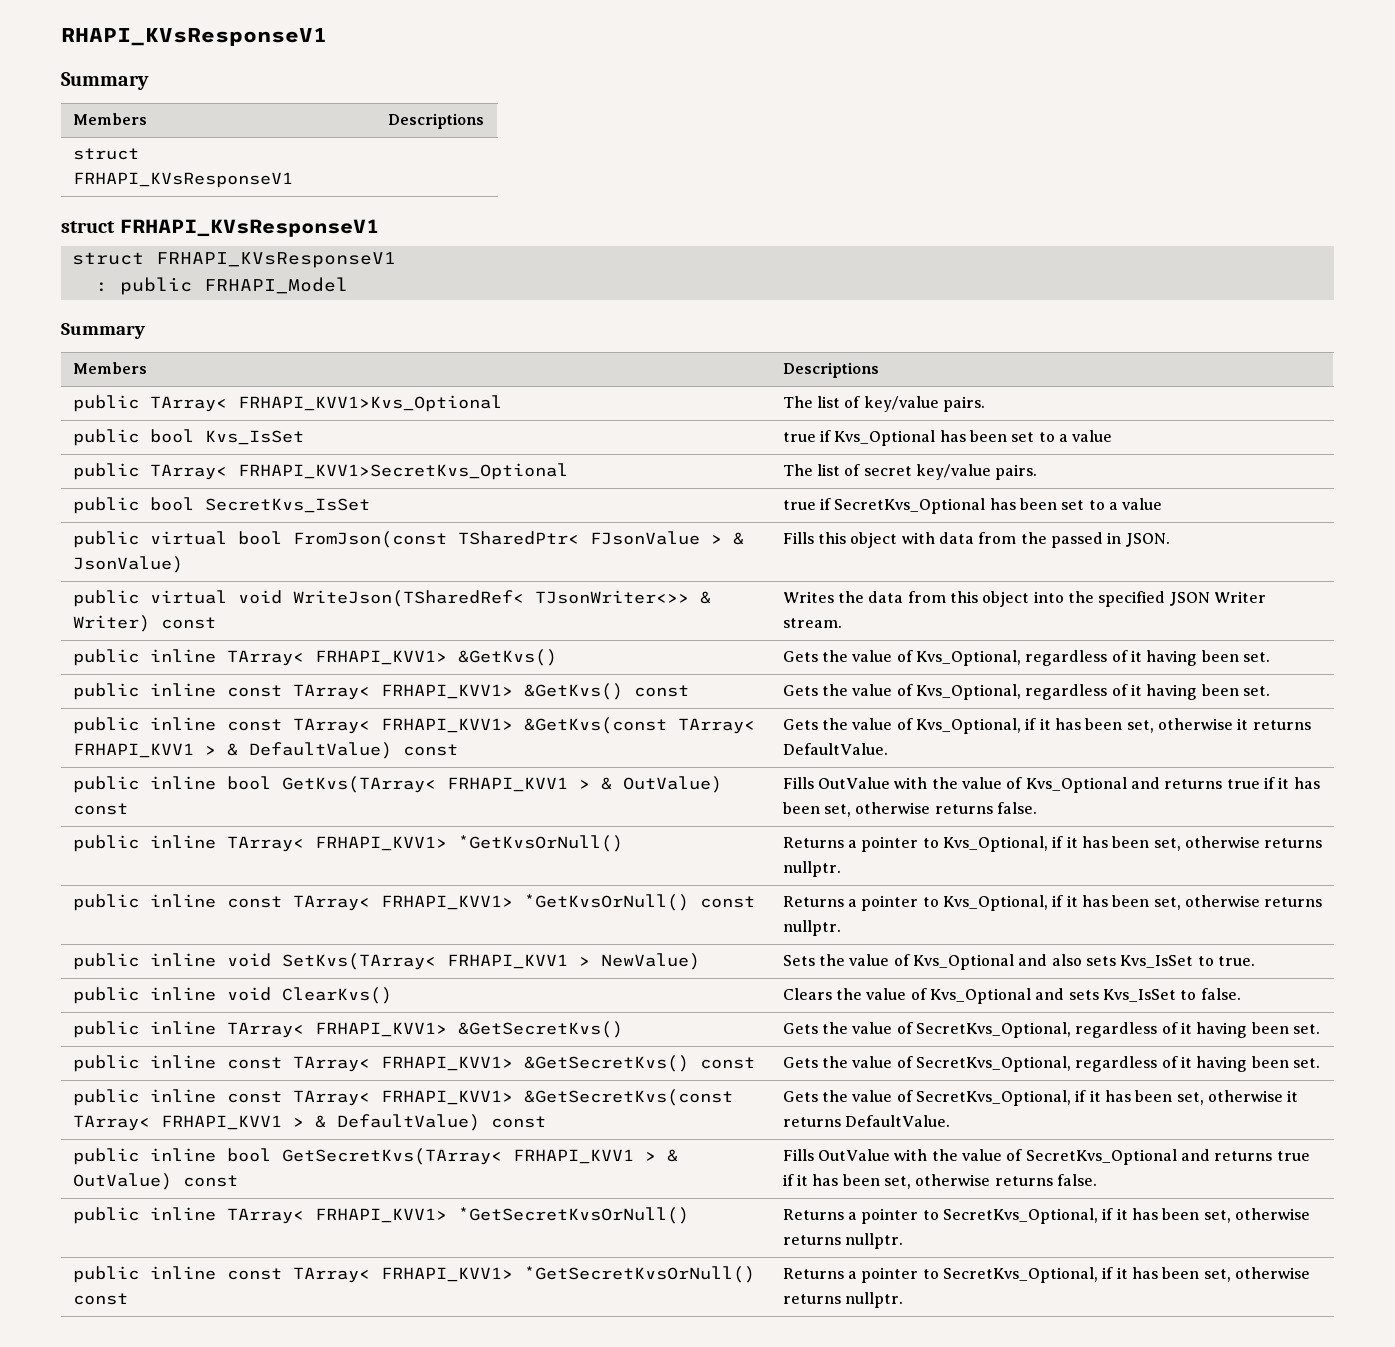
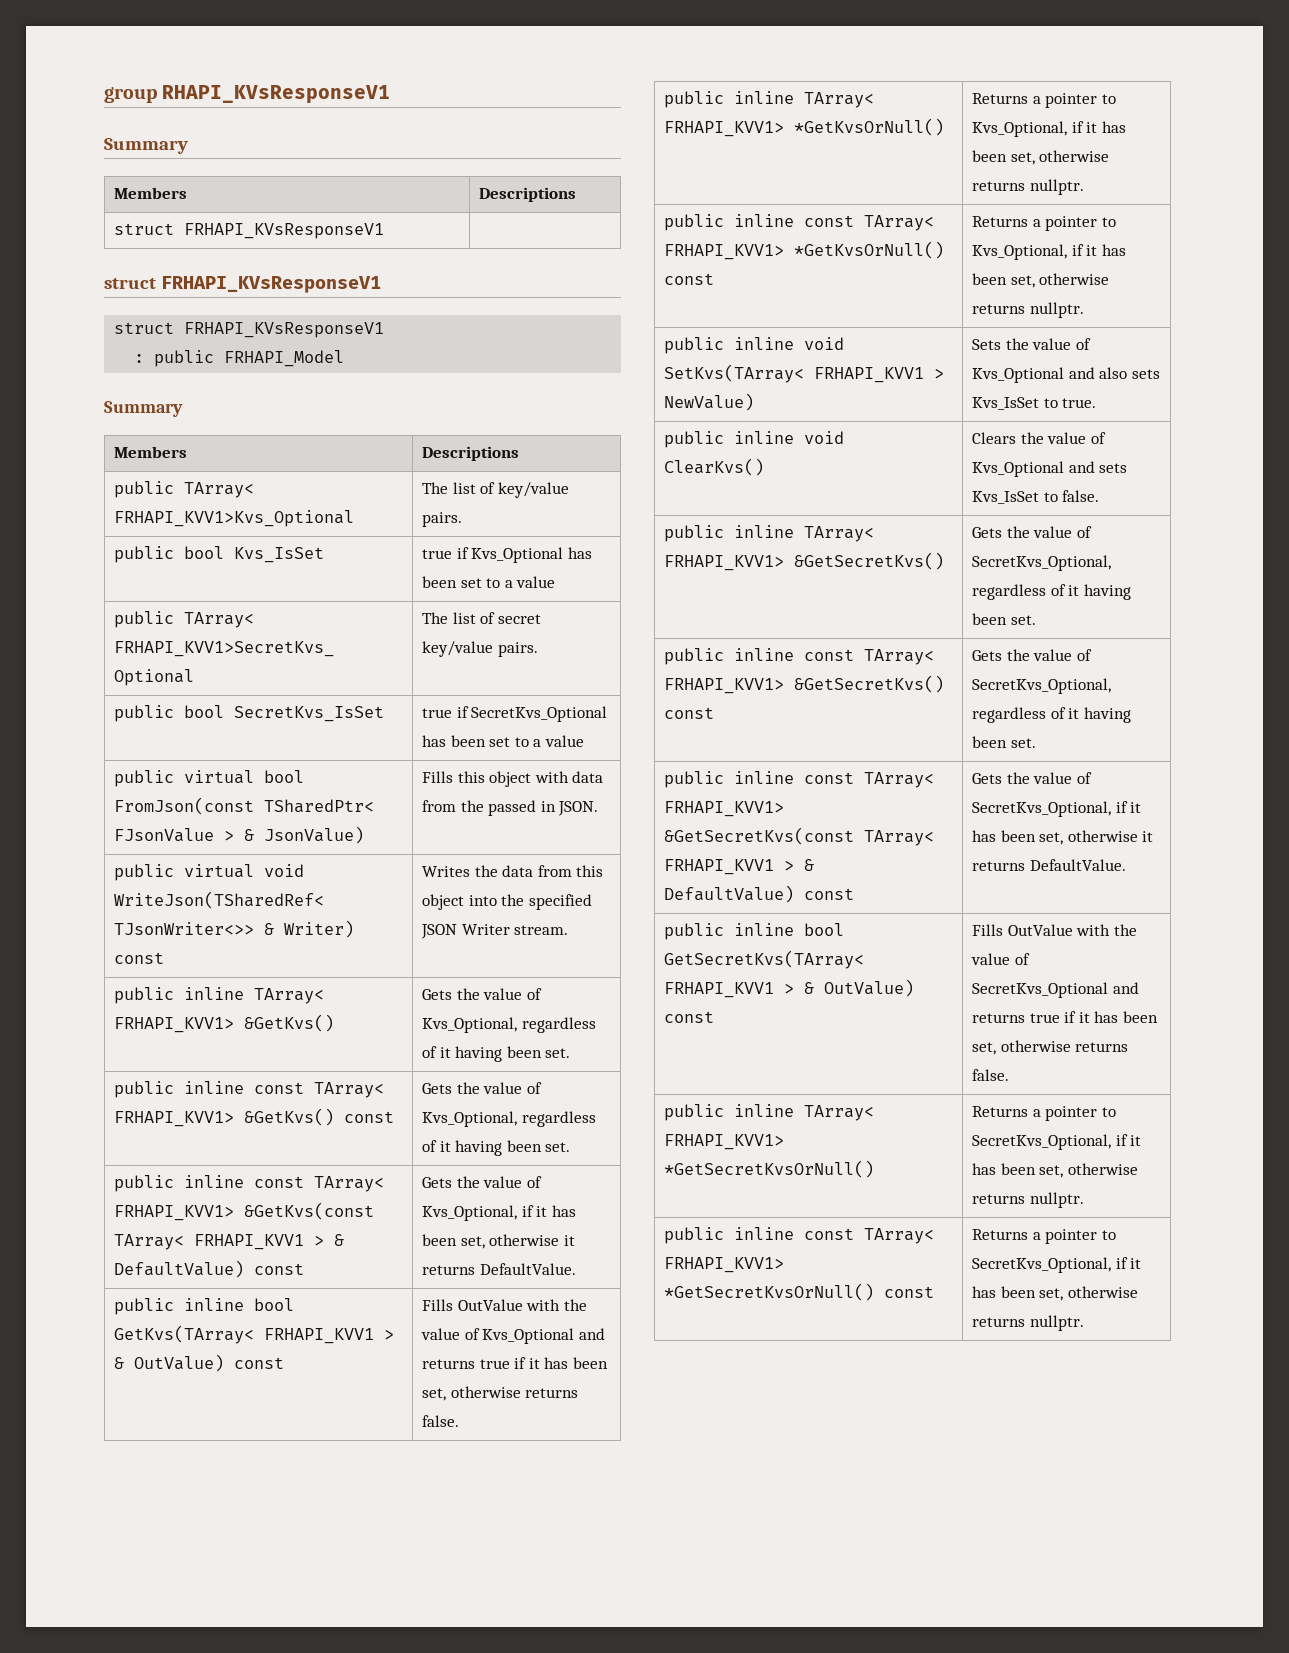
(61, 37) none -> [104,87,157,103] group

